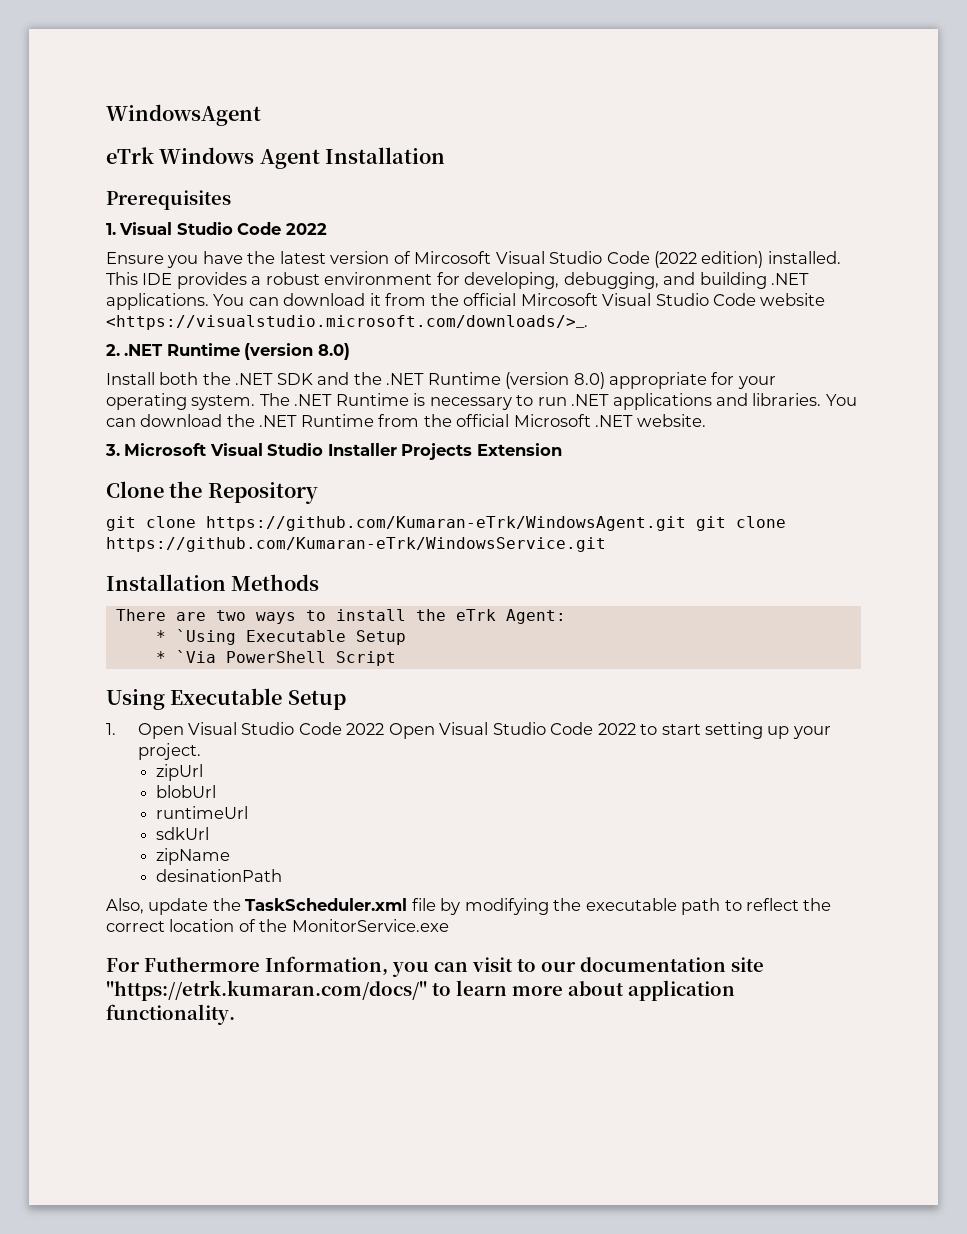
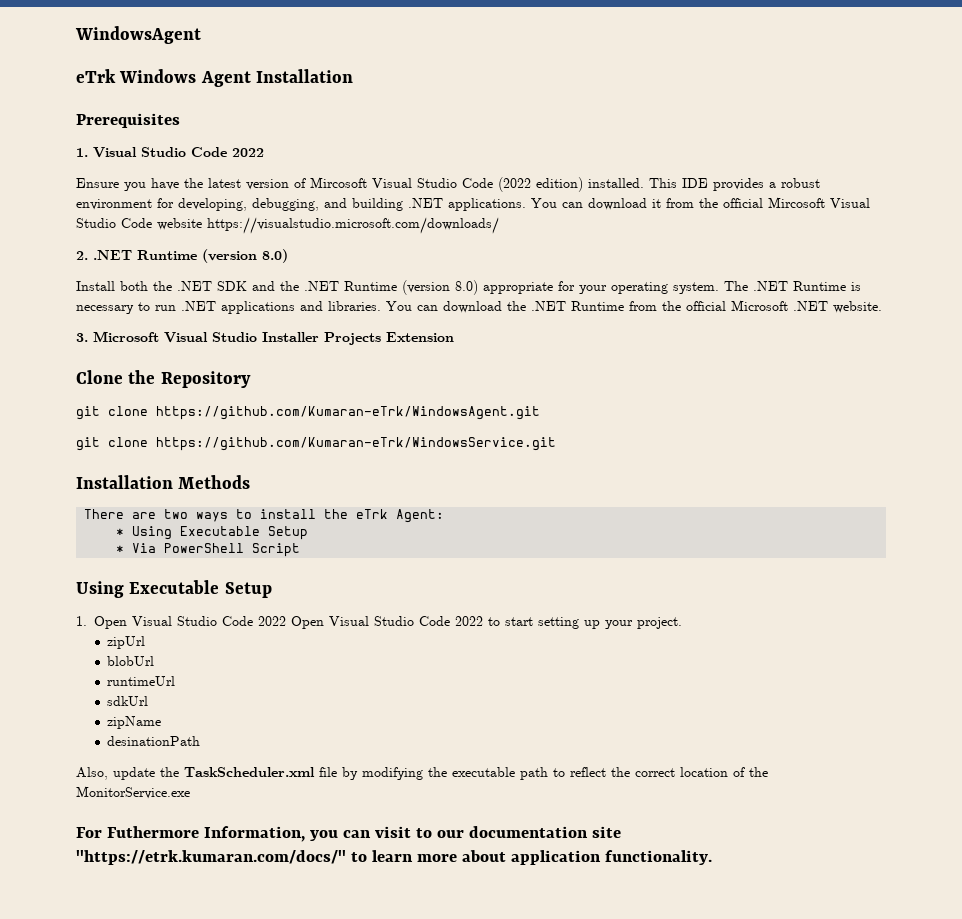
[106,315,588,330] <https://visualstudio.microsoft.com/downloads/>_. -> [207,217,499,234] https://visualstudio.microsoft.com/downloads/
(686, 523) none -> (540, 413) //
[175,629,236,645] `Using -> [132,526,173,540] Using
[175,650,216,663] `Via -> [132,543,157,553] Via

